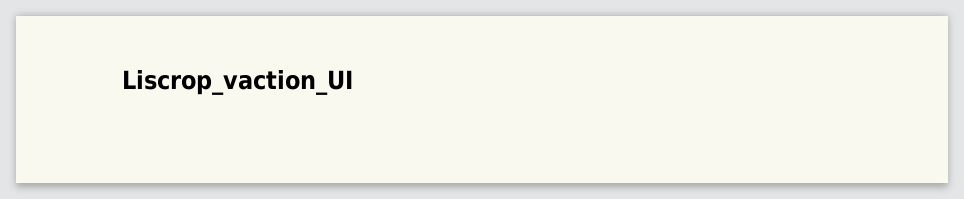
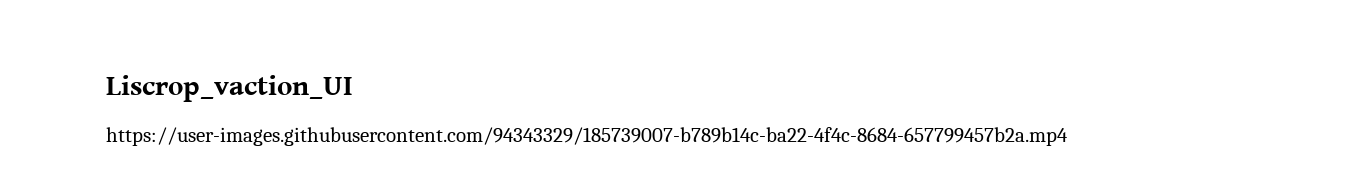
(353, 82) none -> [106,127,1068,146] // https://user-images.githubusercontent.com/94343329/185739007-b789b14c-ba22-4f4c-8684-657799457b2a.mp4

